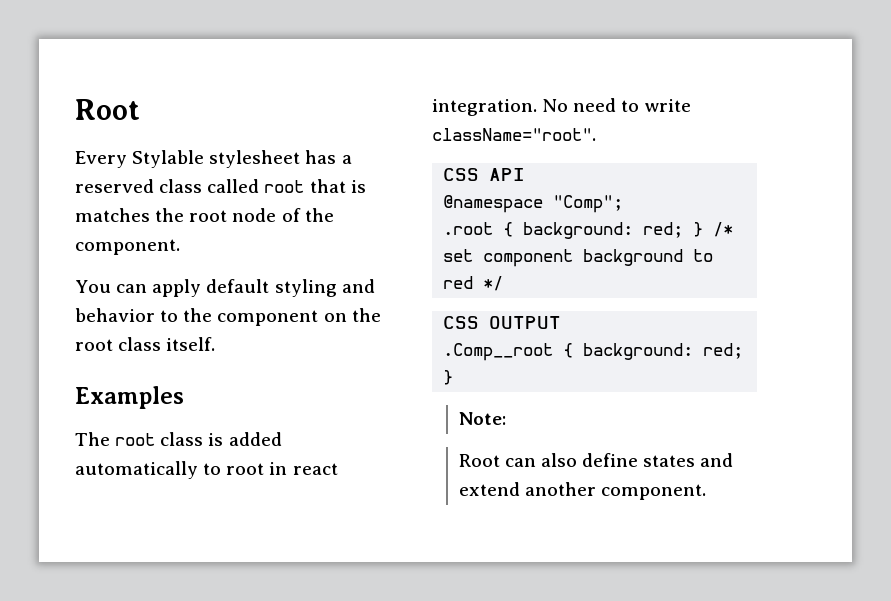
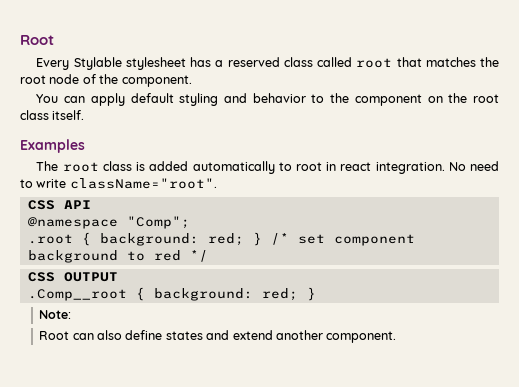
[350,180,366,193] is -> (422, 62) none

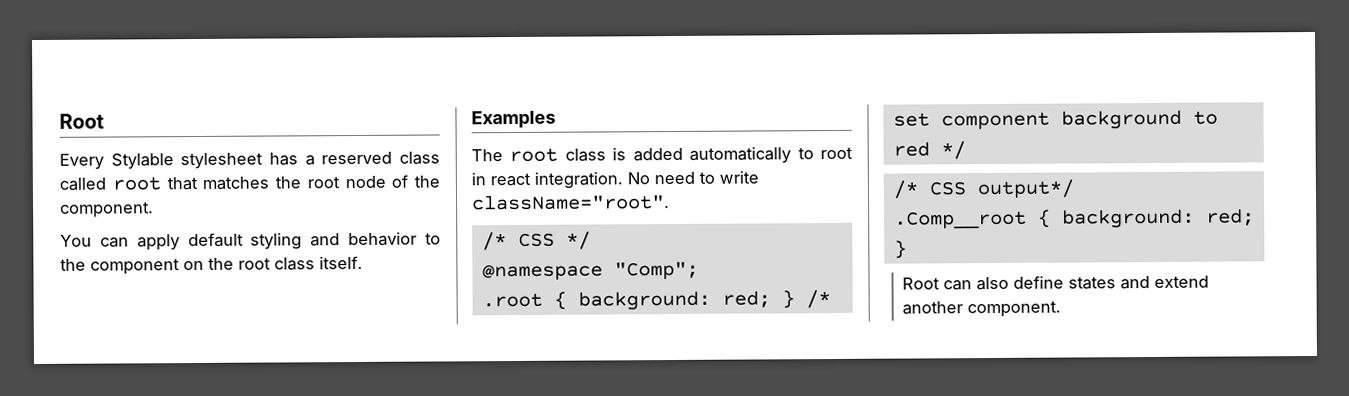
[27,200,91,210] CSS API -> [481,231,591,251] /* CSS */
[27,272,118,282] CSS OUTPUT -> [892,179,1075,199] /* CSS output*/
[39,310,72,319] // Note: -> (907, 249) none

